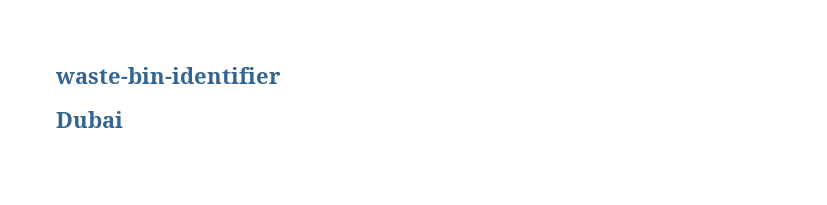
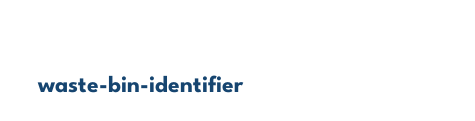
[56,111,123,128] // Dubai -> (244, 84) none

